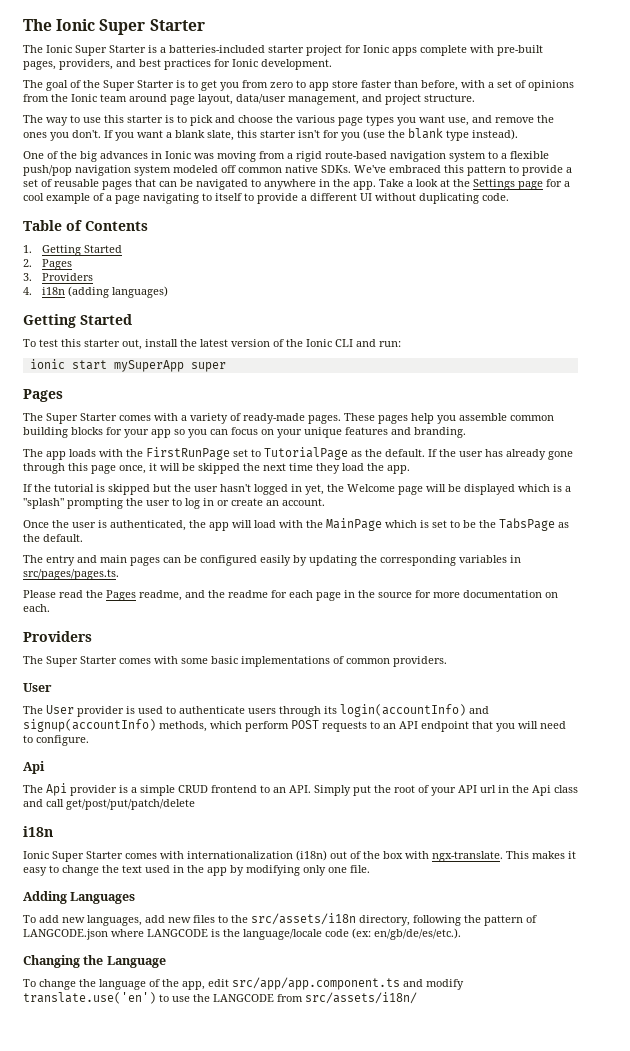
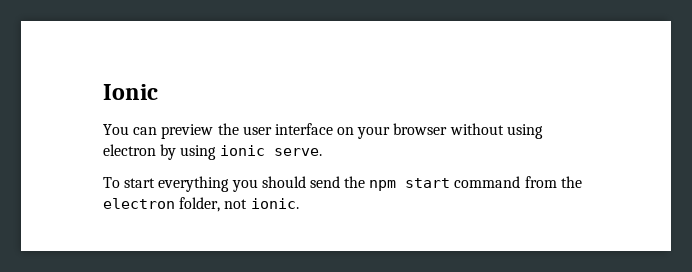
[23,19,205,35] [23,45,543,56] [23,59,332,70] [23,80,574,91] [23,94,475,105] [23,115,554,126] [23,128,518,141] [23,151,549,162] [23,165,572,176] [23,179,570,190] [23,193,509,204] [23,220,148,231] [23,245,122,256] [23,259,72,270] [23,273,93,281] [23,286,168,298] [23,314,132,328] [23,339,401,350] [29,359,226,372] [23,389,63,402] [23,413,554,424] [23,427,466,438] [23,447,573,460] [23,463,410,474] [23,484,571,495] [23,498,325,509] [23,518,569,531] [23,534,83,542] [23,555,521,566] [23,569,119,580] [23,590,558,601] [23,604,50,612] [23,631,92,642] [23,656,447,667] [23,683,52,692] [23,704,489,717] [23,719,566,732] [23,735,89,746] [23,761,45,774] [23,783,578,796] [23,799,195,810] [23,826,53,837] [23,850,576,862] [23,865,370,876] [23,891,136,904] [23,913,537,926] [23,928,461,940] [23,955,166,968] [23,977,464,990] [23,992,417,1004] The Ionic Super Starter // The Ionic Super Starter is a batteries-included starter project for Ionic apps complete with pre-built pages, providers, and best practices for Ionic development. // The goal of the Super Starter is to get you from zero to app store faster than before, with a set of opinions from the Ionic team around page layout, data/user management, and project structure. // The way to use this starter is to pick and choose the various page types you want use, and remove the ones you don't. If you want a blank slate, this starter isn't for you (use the blank type instead). // One of the big advances in Ionic was moving from a rigid route-based navigation system to a flexible push/pop navigation system modeled off common native SDKs. We've embraced this pattern to provide a set of reusable pages that can be navigated to anywhere in the app. Take a look at the Settings page for a cool example of a page navigating to itself to provide a different UI without duplicating code. // Table of Contents // 1. Getting Started // 2. Pages // 3. Providers // 4. i18n (adding languages) // Getting Started // To test this starter out, install the latest version of the Ionic CLI and run: // ionic start mySuperApp super // Pages // The Super Starter comes with a variety of ready-made pages. These pages help you assemble common building blocks for your app so you can focus on your unique features and branding. // The app loads with the FirstRunPage set to TutorialPage as the default. If the user has already gone through this page once, it will be skipped the next time they load the app. // If the tutorial is skipped but the user hasn't logged in yet, the Welcome page will be displayed which is a "splash" prompting the user to log in or create an account. // Once the user is authenticated, the app will load with the MainPage which is set to be the TabsPage as the default. // The entry and main pages can be configured easily by updating the corresponding variables in src/pages/pages.ts. // Please read the Pages readme, and the readme for each page in the source for more documentation on each. // Providers // The Super Starter comes with some basic implementations of common providers. // User // The User provider is used to authenticate users through its login(accountInfo) and signup(accountInfo) methods, which perform POST requests to an API endpoint that you will need to configure. // Api // The Api provider is a simple CRUD frontend to an API. Simply put the root of your API url in the Api class and call get/post/put/patch/delete // i18n // Ionic Super Starter comes with internationalization (i18n) out of the box with ngx-translate. This makes it easy to change the text used in the app by modifying only one file. // Adding Languages // To add new languages, add new files to the src/assets/i18n directory, following the pattern of LANGCODE.json where LANGCODE is the language/locale code (ex: en/gb/de/es/etc.). // Changing the Language // To change the language of the app, edit src/app/app.component.ts and modify translate.use('en') to use the LANGCODE from src/assets/i18n/ -> [103,84,158,100] [103,123,543,139] [103,144,322,160] [103,176,582,192] [103,197,299,212] Ionic // You can preview the user interface on your browser without using electron by using ionic serve. // To start everything you should send the npm start command from the electron folder, not ionic.

